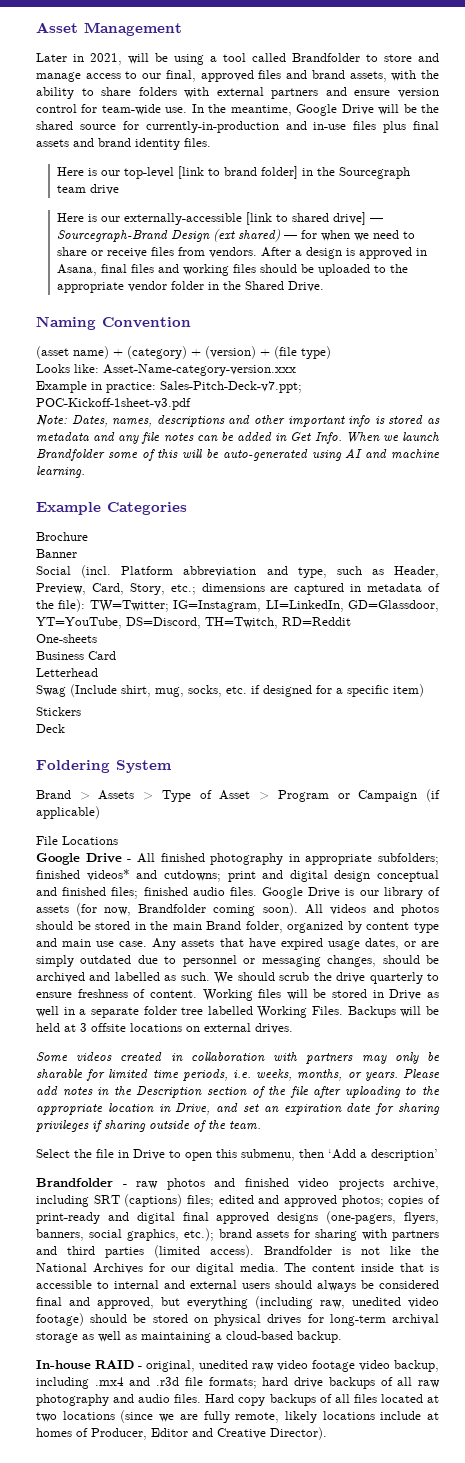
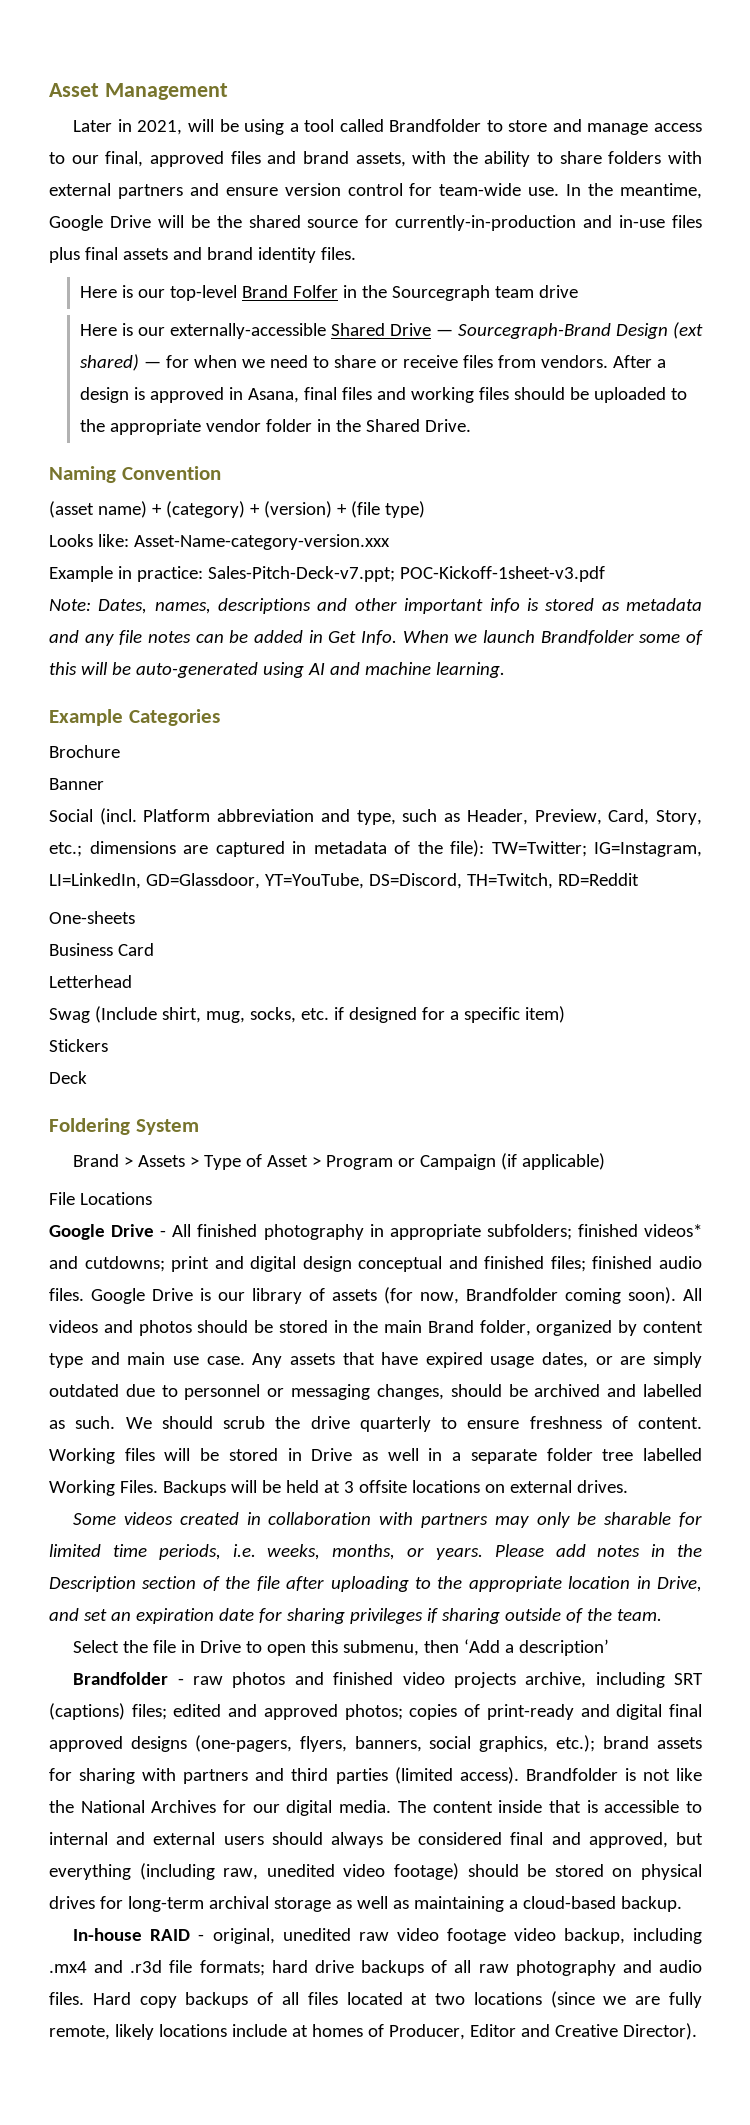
[177,166,298,179] [link to brand folder] -> [241,285,338,298] Brand Folfer
[245,212,366,225] [link to shared drive] -> [330,323,431,336] Shared Drive

